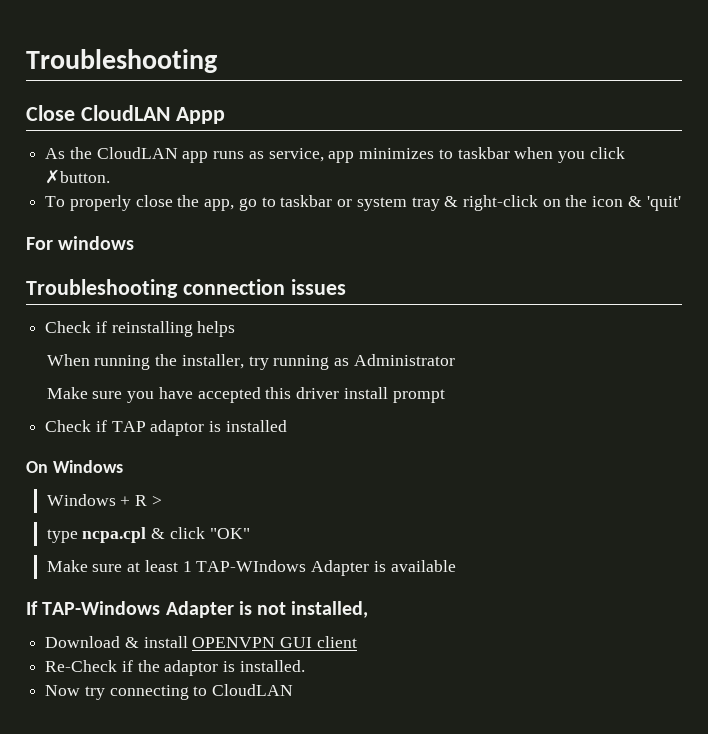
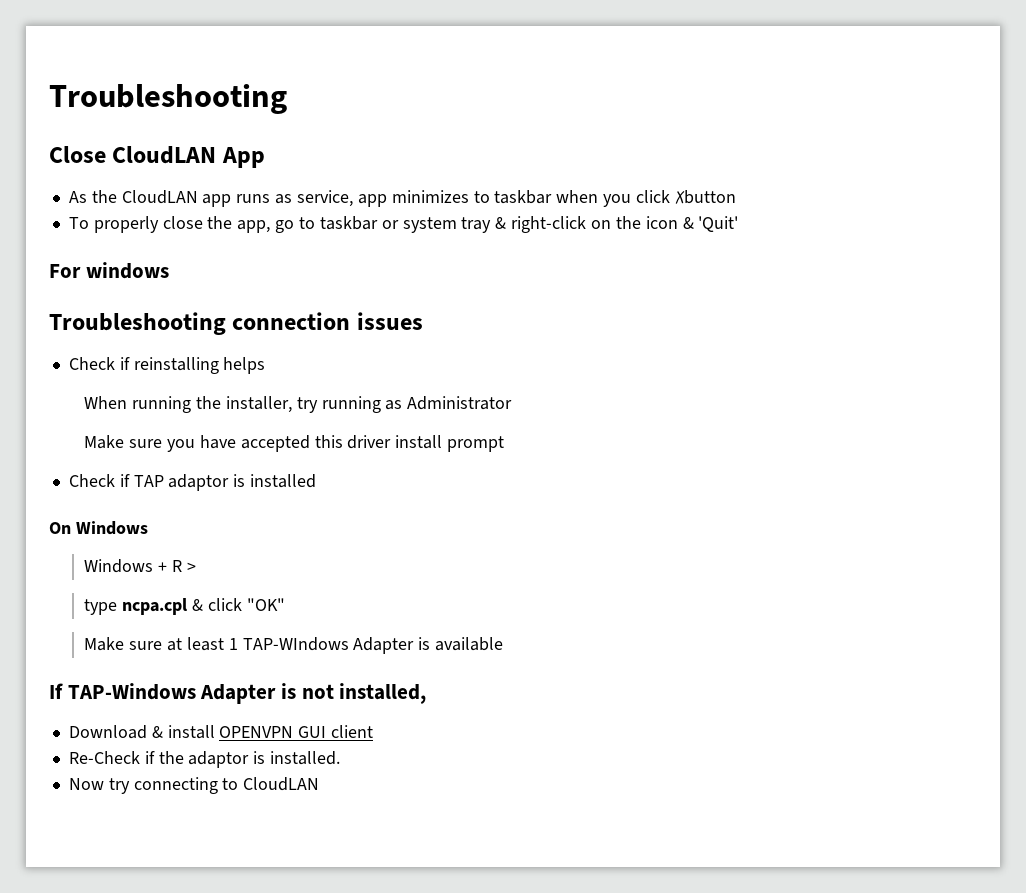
[175,107,225,124] Appp -> [221,147,265,168] App
[45,169,111,184] ✗button. -> [674,190,736,204] ✗button
[646,196,681,211] 'quit' -> [698,216,739,232] 'Quit'

